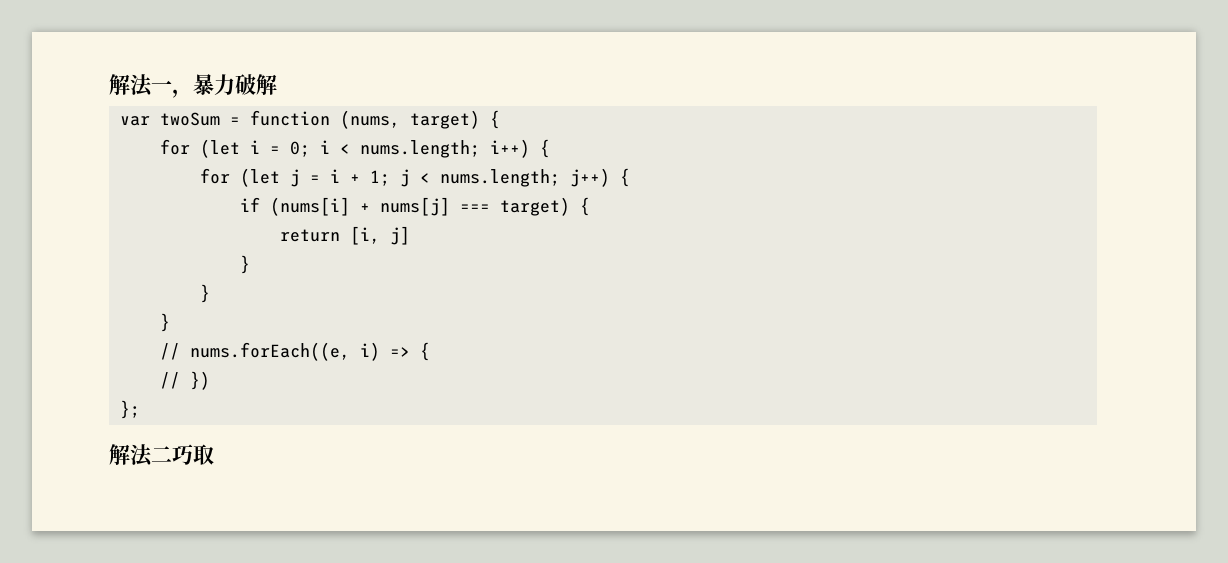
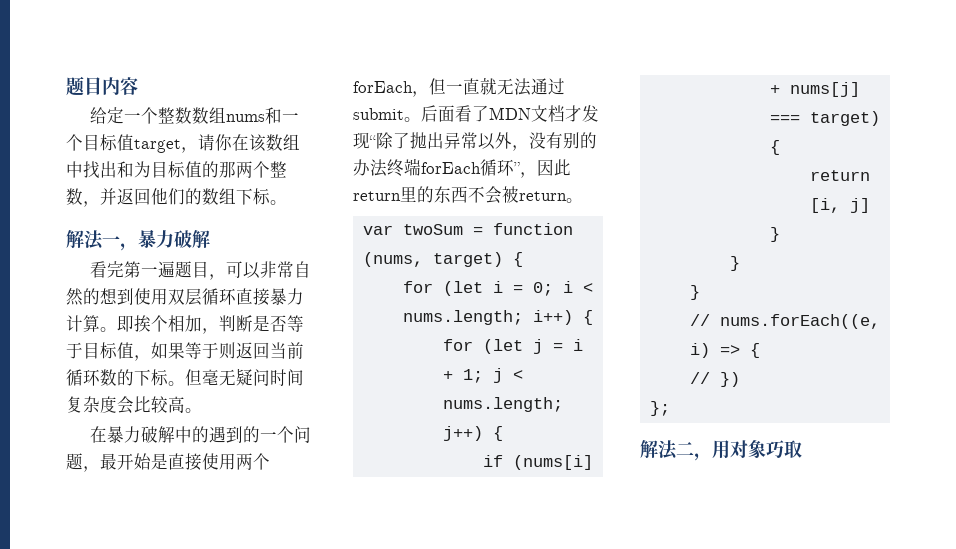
[109,74,277,98] 解法一，暴力破解 -> [66,76,138,96] [90,107,300,124] [66,134,300,153] [66,161,287,179] [66,188,287,207] [66,229,210,251] [90,261,312,280] [66,288,304,306] [66,315,304,334] [66,342,304,361] [66,368,304,386] [66,396,202,414] [90,426,312,443] [66,453,270,472] [353,78,565,97] [353,105,599,122] [353,132,597,151] [353,158,571,178] [353,186,583,204] 题目内容 // 给定一个整数数组nums和一个目标值target，请你在该数组中找出和为目标值的那两个整数，并返回他们的数组下标。 // 解法一，暴力破解 // 看完第一遍题目，可以非常自然的想到使用双层循环直接暴力计算。即挨个相加，判断是否等于目标值，如果等于则返回当前循环数的下标。但毫无疑问时间复杂度会比较高。 // 在暴力破解中的遇到的一个问题，最开始是直接使用两个forEach，但一直就无法通过submit。后面看了MDN文档才发现“除了抛出异常以外，没有别的办法终端forEach循环”，因此return里的东西不会被return。
(172, 454) none -> [694,440,766,461] ，用对象

